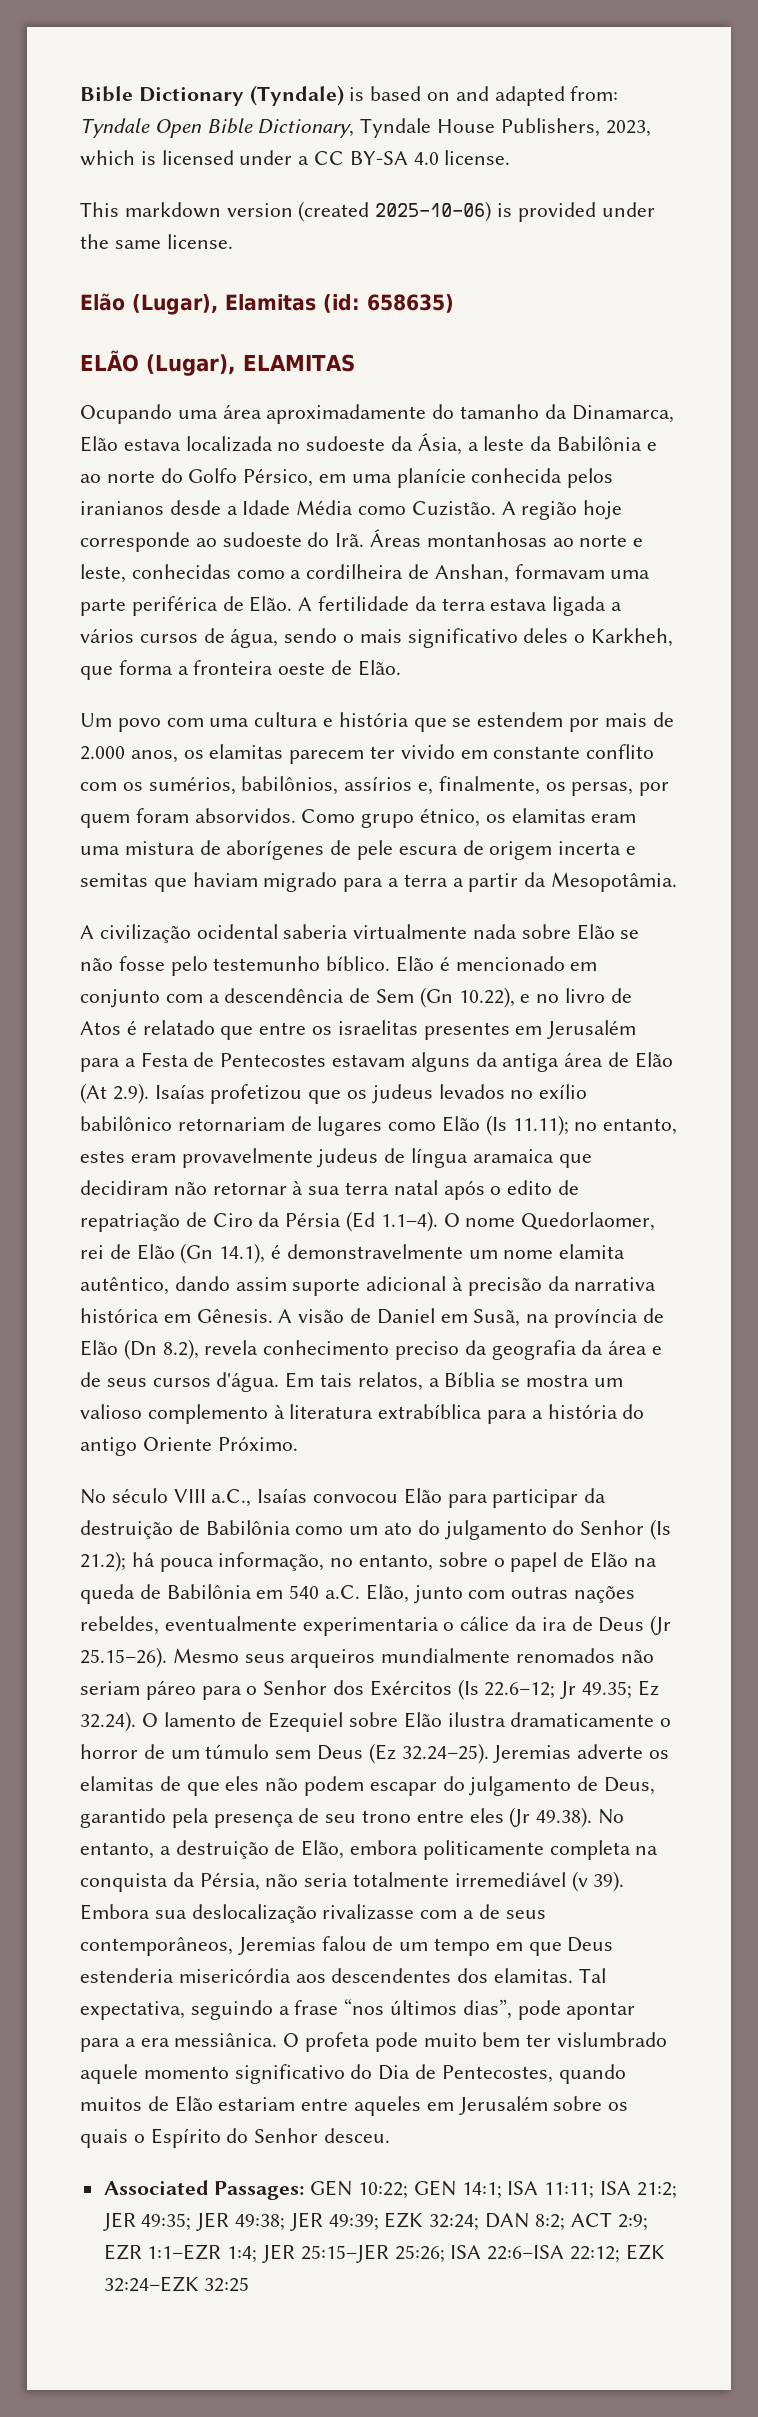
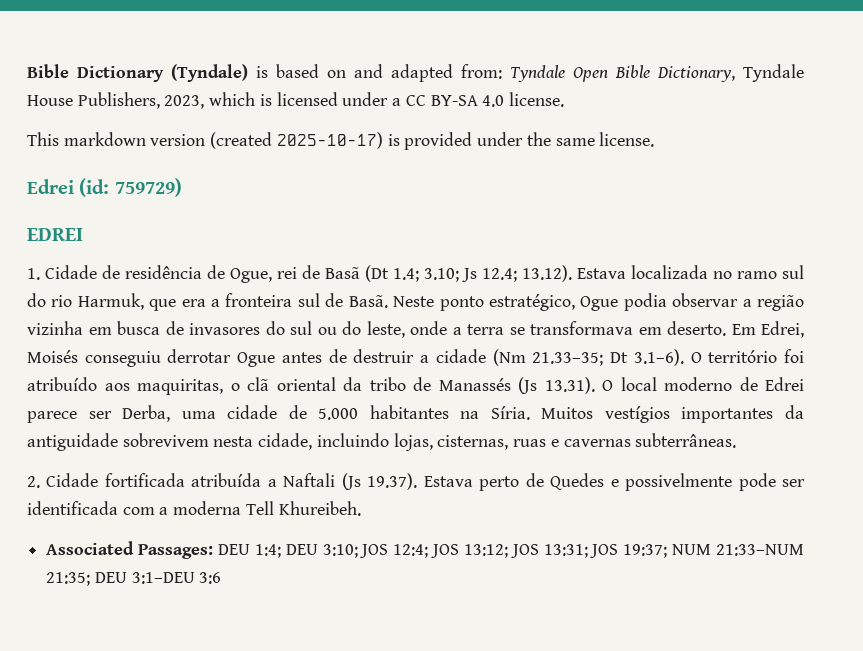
[375,201,492,222] 2025-10-06) -> [276,132,383,149] 2025-10-17)
[80,293,454,315] [80,350,355,376] [80,404,674,424] [80,433,657,455] [80,468,614,488] [80,500,623,520] [80,529,644,552] [80,564,651,583] [80,596,623,616] [80,628,674,648] [80,660,401,680] [80,712,674,732] [80,744,655,764] [80,776,670,796] [80,808,637,828] [80,840,637,860] [80,872,678,892] [80,924,640,943] [80,956,598,976] [80,987,632,1008] [80,1020,637,1040] [80,1052,673,1072] [80,1083,588,1104] [80,1115,678,1136] [80,1148,592,1168] [80,1180,580,1200] [80,1211,656,1232] [80,1243,626,1264] [80,1276,657,1296] [80,1308,664,1328] [80,1339,663,1360] [80,1372,623,1392] [80,1404,645,1424] [80,1436,298,1456] [80,1488,607,1508] [80,1519,672,1540] [80,1551,657,1572] [80,1584,636,1604] [80,1615,672,1636] [80,1647,654,1668] [80,1679,659,1700] [80,1711,672,1732] [80,1743,670,1764] [80,1776,656,1796] [80,1807,625,1828] [80,1840,659,1860] [80,1871,625,1892] [80,1904,546,1923] [80,1936,614,1956] [80,1968,606,1983] [80,1998,636,2020] [80,2032,668,2052] [80,2064,626,2084] [80,2096,629,2116] [80,2128,391,2148] [103,2180,677,2200] [102,2212,648,2231] [103,2244,665,2263] [103,2276,250,2292] Elão (Lugar), Elamitas (id: 658635) // ELÃO (Lugar), ELAMITAS // Ocupando uma área aproximadamente do tamanho da Dinamarca, Elão estava localizada no sudoeste da Ásia, a leste da Babilônia e ao norte do Golfo Pérsico, em uma planície conhecida pelos iranianos desde a Idade Média como Cuzistão. A região hoje corresponde ao sudoeste do Irã. Áreas montanhosas ao norte e leste, conhecidas como a cordilheira de Anshan, formavam uma parte periférica de Elão. A fertilidade da terra estava ligada a vários cursos de água, sendo o mais significativo deles o Karkheh, que forma a fronteira oeste de Elão. // Um povo com uma cultura e história que se estendem por mais de 2.000 anos, os elamitas parecem ter vivido em constante conflito com os sumérios, babilônios, assírios e, finalmente, os persas, por quem foram absorvidos. Como grupo étnico, os elamitas eram uma mistura de aborígenes de pele escura de origem incerta e semitas que haviam migrado para a terra a partir da Mesopotâmia. // A civilização ocidental saberia virtualmente nada sobre Elão se não fosse pelo testemunho bíblico. Elão é mencionado em conjunto com a descendência de Sem (Gn 10.22), e no livro de Atos é relatado que entre os israelitas presentes em Jerusalém para a Festa de Pentecostes estavam alguns da antiga área de Elão (At 2.9). Isaías profetizou que os judeus levados no exílio babilônico retornariam de lugares como Elão (Is 11.11); no entanto, estes eram provavelmente judeus de língua aramaica que decidiram não retornar à sua terra natal após o edito de repatriação de Ciro da Pérsia (Ed 1.1–4). O nome Quedorlaomer, rei de Elão (Gn 14.1), é demonstravelmente um nome elamita autêntico, dando assim suporte adicional à precisão da narrativa histórica em Gênesis. A visão de Daniel em Susã, na província de Elão (Dn 8.2), revela conhecimento preciso da geografia da área e de seus cursos d'água. Em tais relatos, a Bíblia se mostra um valioso complemento à literatura extrabíblica para a história do antigo Oriente Próximo. // No século VIII a.C., Isaías convocou Elão para participar da destruição de Babilônia como um ato do julgamento do Senhor (Is 21.2); há pouca informação, no entanto, sobre o papel de Elão na queda de Babilônia em 540 a.C. Elão, junto com outras nações rebeldes, eventualmente experimentaria o cálice da ira de Deus (Jr 25.15–26). Mesmo seus arqueiros mundialmente renomados não seriam páreo para o Senhor dos Exércitos (Is 22.6–12; Jr 49.35; Ez 32.24). O lamento de Ezequiel sobre Elão ilustra dramaticamente o horror de um túmulo sem Deus (Ez 32.24–25). Jeremias adverte os elamitas de que eles não podem escapar do julgamento de Deus, garantido pela presença de seu trono entre eles (Jr 49.38). No entanto, a destruição de Elão, embora politicamente completa na conquista da Pérsia, não seria totalmente irremediável (v 39). Embora sua deslocalização rivalizasse com a de seus contemporâneos, Jeremias falou de um tempo em que Deus estenderia misericórdia aos descendentes dos elamitas. Tal expectativa, seguindo a frase “nos últimos dias”, pode apontar para a era messiânica. O profeta pode muito bem ter vislumbrado aquele momento significativo do Dia de Pentecostes, quando muitos de Elão estariam entre aqueles em Jerusalém sobre os quais o Espírito do Senhor desceu. // Associated Passages: GEN 10:22; GEN 14:1; ISA 11:11; ISA 21:2; JER 49:35; JER 49:38; JER 49:39; EZK 32:24; DAN 8:2; ACT 2:9; EZR 1:1–EZR 1:4; JER 25:15–JER 25:26; ISA 22:6–ISA 22:12; EZK 32:24–EZK 32:25 -> [27,178,182,197] [27,228,83,241] [27,265,804,283] [27,293,804,311] [27,321,804,338] [27,349,805,367] [27,377,804,395] [27,405,805,423] [27,433,737,451] [27,473,805,491] [27,501,361,516] [46,541,805,559] [46,572,222,586] Edrei (id: 759729) // EDREI // 1. Cidade de residência de Ogue, rei de Basã (Dt 1.4; 3.10; Js 12.4; 13.12). Estava localizada no ramo sul do rio Harmuk, que era a fronteira sul de Basã. Neste ponto estratégico, Ogue podia observar a região vizinha em busca de invasores do sul ou do leste, onde a terra se transformava em deserto. Em Edrei, Moisés conseguiu derrotar Ogue antes de destruir a cidade (Nm 21.33–35; Dt 3.1–6). O território foi atribuído aos maquiritas, o clã oriental da tribo de Manassés (Js 13.31). O local moderno de Edrei parece ser Derba, uma cidade de 5.000 habitantes na Síria. Muitos vestígios importantes da antiguidade sobrevivem nesta cidade, incluindo lojas, cisternas, ruas e cavernas subterrâneas. // 2. Cidade fortificada atribuída a Naftali (Js 19.37). Estava perto de Quedes e possivelmente pode ser identificada com a moderna Tell Khureibeh. // Associated Passages: DEU 1:4; DEU 3:10; JOS 12:4; JOS 13:12; JOS 13:31; JOS 19:37; NUM 21:33–NUM 21:35; DEU 3:1–DEU 3:6

